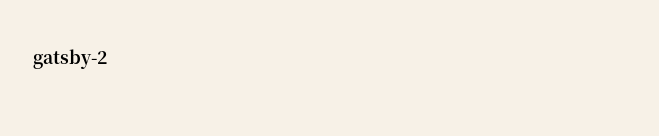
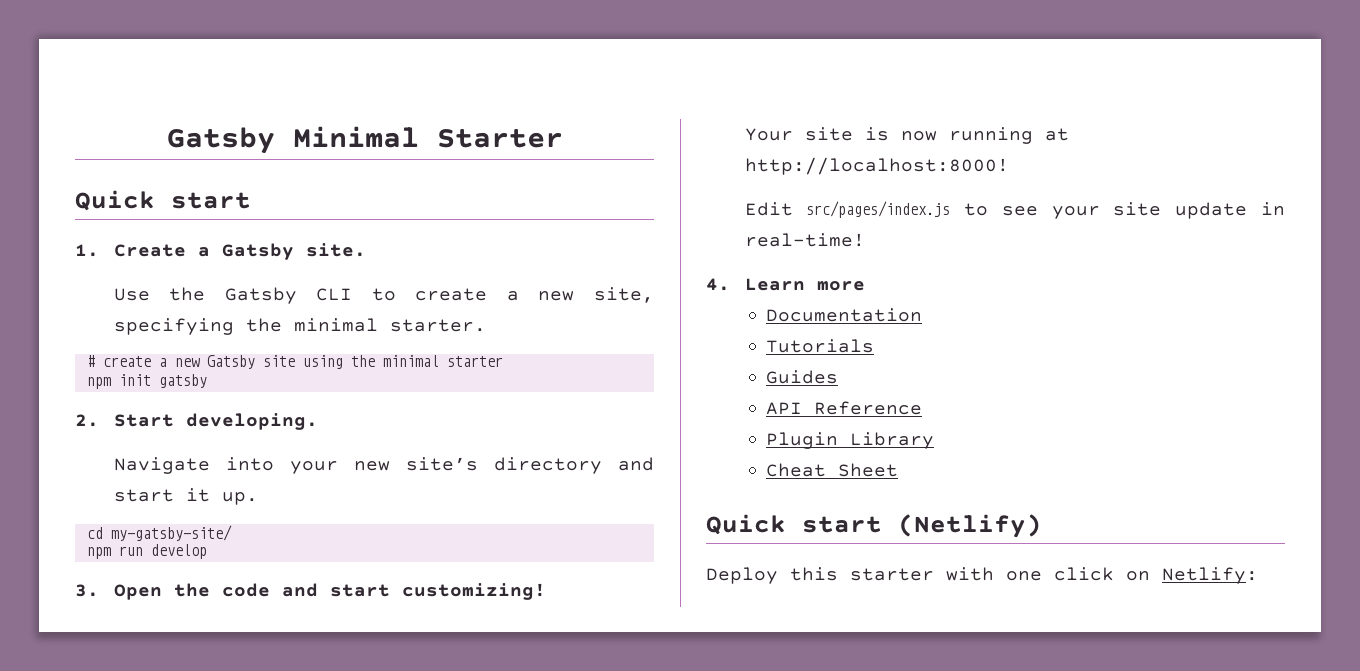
[33,49,107,69] gatsby-2 -> [166,126,563,154] [75,190,251,211] [75,243,366,260] [113,287,654,304] [113,318,486,335] [86,355,503,369] [86,374,207,389] [75,413,318,430] [113,457,655,474] [113,488,258,505] [86,525,232,541] [86,544,207,559] [75,583,546,600] [744,127,1069,144] [744,157,1009,175] [744,201,1285,219] [744,233,865,247] [706,278,865,291] [766,308,923,322] [766,339,875,353] [766,370,839,384] [766,401,923,415] [766,432,935,449] [766,463,899,477] [706,514,1042,538] [706,567,1258,584] Gatsby Minimal Starter // Quick start // 1. Create a Gatsby site. // Use the Gatsby CLI to create a new site, specifying the minimal starter. // # create a new Gatsby site using the minimal starter // npm init gatsby // 2. Start developing. // Navigate into your new site’s directory and start it up. // cd my-gatsby-site/ // npm run develop // 3. Open the code and start customizing! // Your site is now running at http://localhost:8000! // Edit src/pages/index.js to see your site update in real-time! // 4. Learn more // Documentation // Tutorials // Guides // API Reference // Plugin Library // Cheat Sheet // Quick start (Netlify) // Deploy this starter with one click on Netlify:

